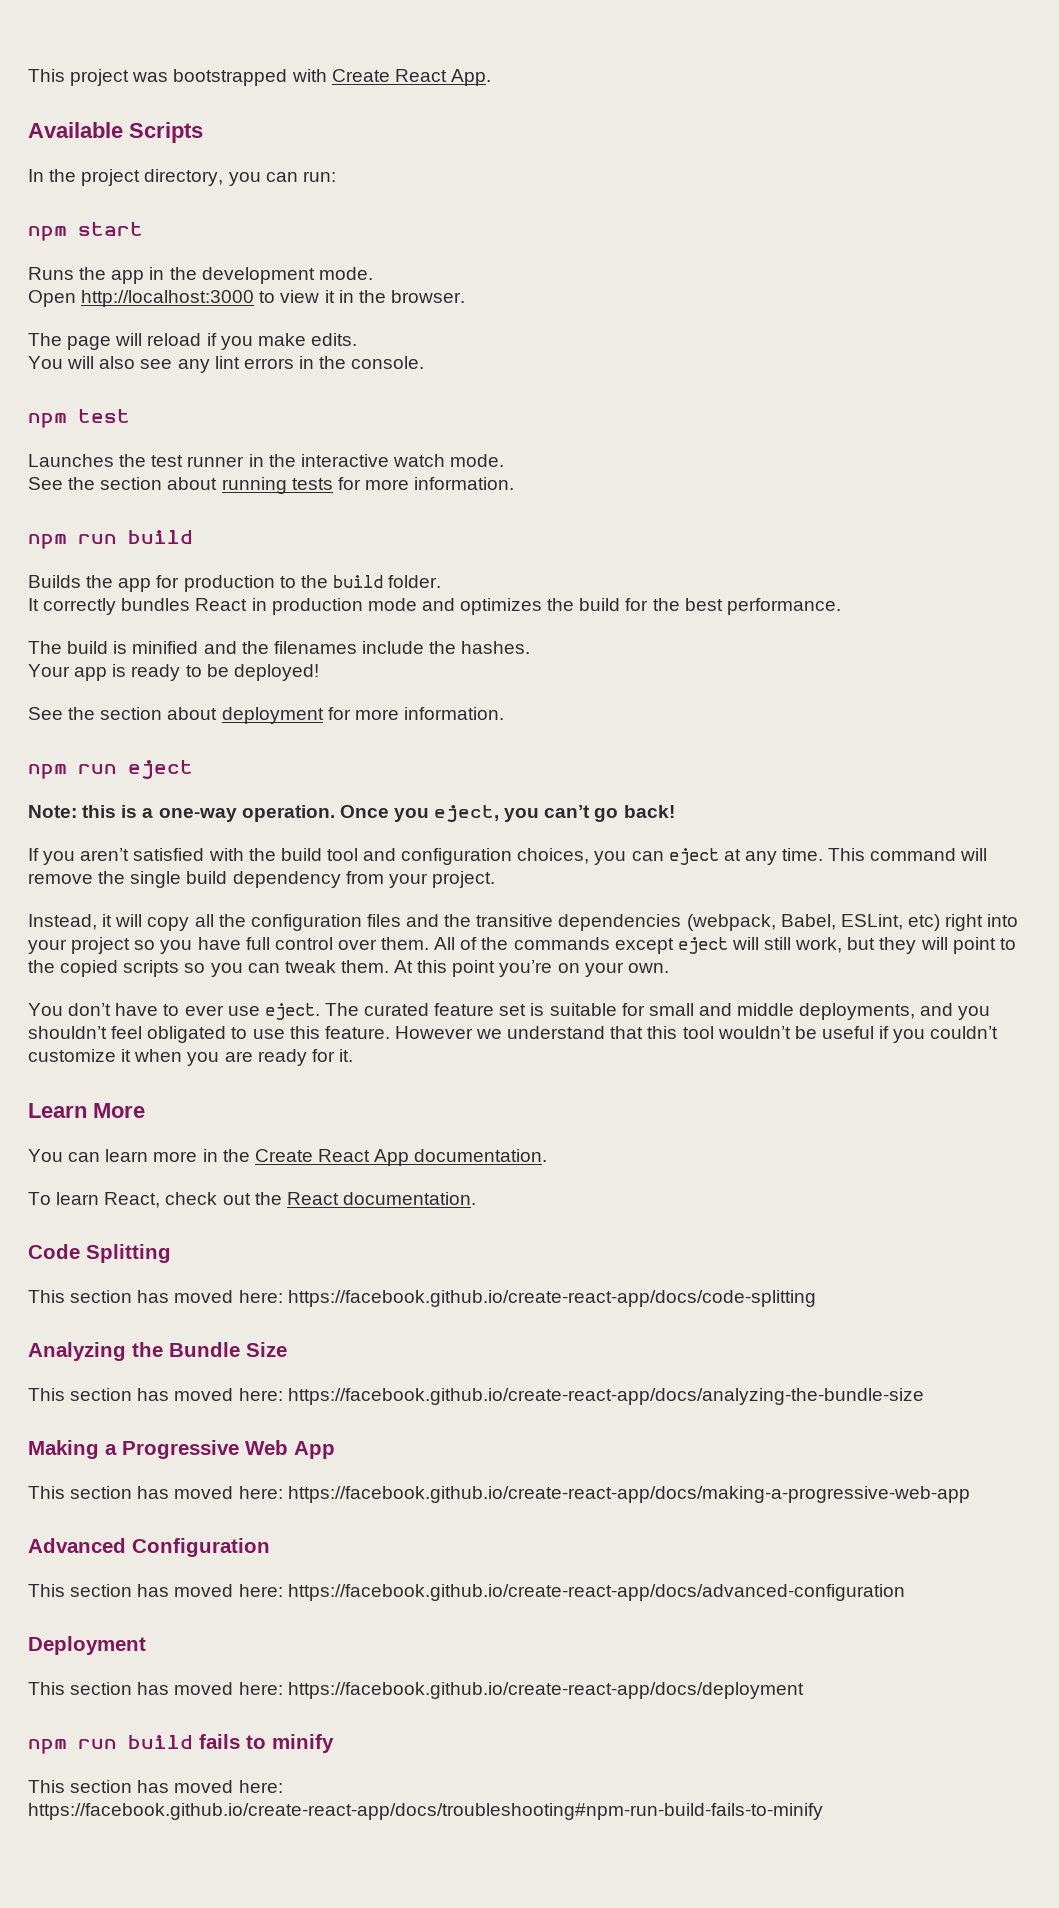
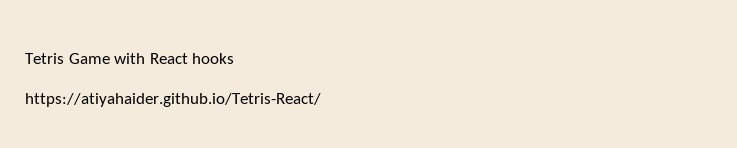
[28,69,491,86] [28,122,203,143] [28,169,336,186] [28,222,143,241] [28,267,373,284] [28,290,465,307] [28,333,357,350] [28,356,425,373] [28,409,130,428] [28,454,505,467] [28,477,515,494] [28,530,193,549] [28,575,442,592] [28,598,841,615] [28,641,531,654] [28,664,319,681] [28,707,504,724] [28,760,193,779] [28,805,675,823] [28,848,988,865] [28,871,495,888] [28,914,1019,931] [28,937,1016,954] [28,960,669,977] [28,1003,991,1020] [28,1026,999,1043] [28,1049,353,1066] [28,1103,145,1118] [28,1149,548,1166] [28,1192,476,1208] [28,1244,171,1263] [28,1290,816,1307] [28,1342,287,1361] [28,1388,924,1405] [28,1440,335,1459] [28,1486,970,1503] [28,1538,270,1557] [28,1584,905,1601] [28,1636,146,1655] [28,1682,804,1699] [28,1734,334,1754] [28,1780,283,1793] [28,1803,823,1820] This project was bootstrapped with Create React App. // Available Scripts // In the project directory, you can run: // npm start // Runs the app in the development mode. // Open http://localhost:3000 to view it in the browser. // The page will reload if you make edits. // You will also see any lint errors in the console. // npm test // Launches the test runner in the interactive watch mode. // See the section about running tests for more information. // npm run build // Builds the app for production to the build folder. // It correctly bundles React in production mode and optimizes the build for the best performance. // The build is minified and the filenames include the hashes. // Your app is ready to be deployed! // See the section about deployment for more information. // npm run eject // Note: this is a one-way operation. Once you eject, you can’t go back! // If you aren’t satisfied with the build tool and configuration choices, you can eject at any time. This command will remove the single build dependency from your project. // Instead, it will copy all the configuration files and the transitive dependencies (webpack, Babel, ESLint, etc) right into your project so you have full control over them. All of the commands except eject will still work, but they will point to the copied scripts so you can tweak them. At this point you’re on your own. // You don’t have to ever use eject. The curated feature set is suitable for small and middle deployments, and you shouldn’t feel obligated to use this feature. However we understand that this tool wouldn’t be useful if you couldn’t customize it when you are ready for it. // Learn More // You can learn more in the Create React App documentation. // To learn React, check out the React documentation. // Code Splitting // This section has moved here: https://facebook.github.io/create-react-app/docs/code-splitting // Analyzing the Bundle Size // This section has moved here: https://facebook.github.io/create-react-app/docs/analyzing-the-bundle-size // Making a Progressive Web App // This section has moved here: https://facebook.github.io/create-react-app/docs/making-a-progressive-web-app // Advanced Configuration // This section has moved here: https://facebook.github.io/create-react-app/docs/advanced-configuration // Deployment // This section has moved here: https://facebook.github.io/create-react-app/docs/deployment // npm run build fails to minify // This section has moved here: https://facebook.github.io/create-react-app/docs/troubleshooting#npm-run-build-fails-to-minify -> [25,53,235,64] [25,93,321,107] Tetris Game with React hooks // https://atiyahaider.github.io/Tetris-React/

